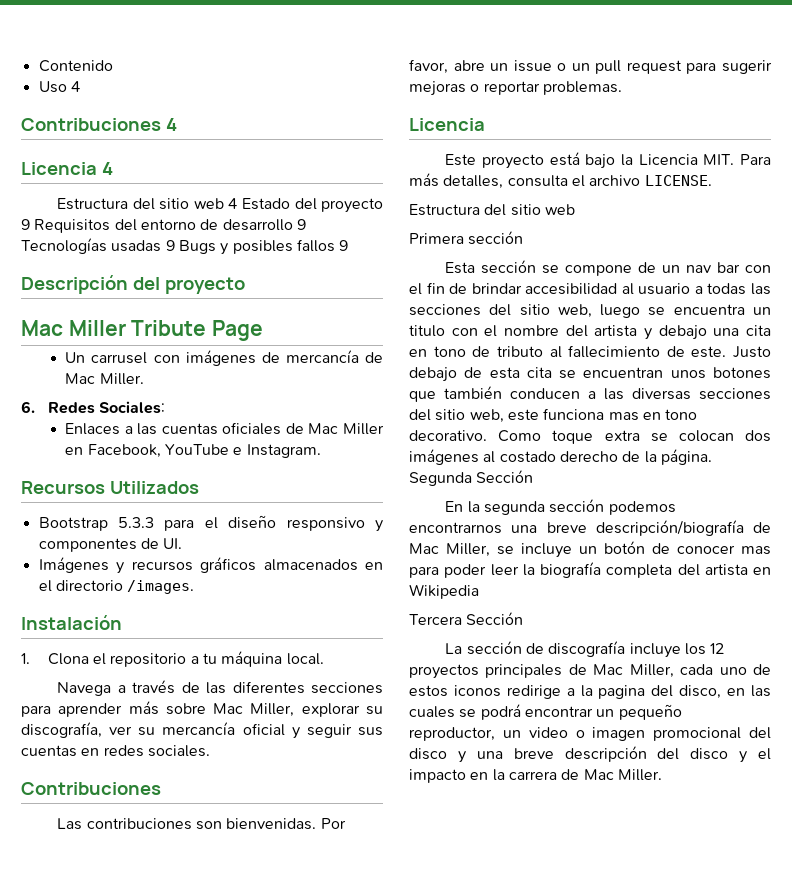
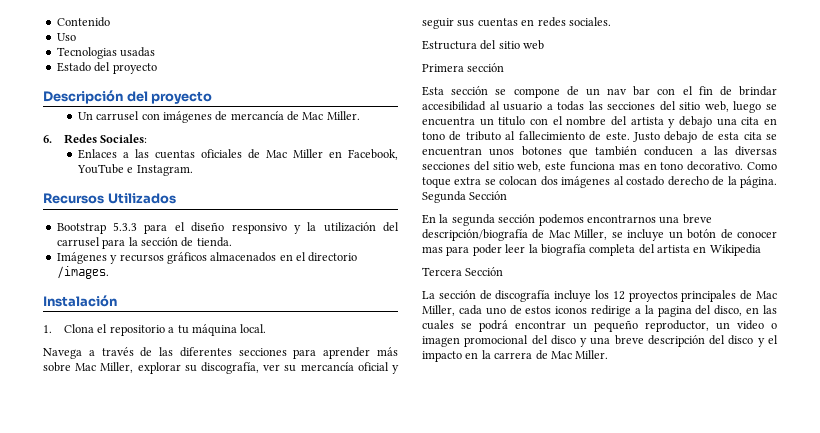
[70,81,80,92] [21,118,177,131] [21,162,113,175] [57,198,383,213] [21,219,306,233] [21,238,349,255] 4 // Contribuciones 4 // Licencia 4 // Estructura del sitio web 4 Estado del proyecto 9 Requisitos del entorno de desarrollo 9 Tecnologías usadas 9 Bugs y posibles fallos 9 -> [56,47,156,59] [56,62,157,74] // Tecnologias usadas // Estado del proyecto
[21,320,264,341] // Mac Miller Tribute Page -> (213, 97) none
[38,538,183,552] componentes de UI. -> [307,222,399,232] [56,237,232,249] la utilización del carrusel para la sección de tienda.
[21,782,161,795] [57,818,346,830] [409,59,772,74] [409,81,622,96] [409,118,485,131] [445,152,771,169] [409,173,712,189] // Contribuciones // Las contribuciones son bienvenidas. Por favor, abre un issue o un pull request para sugerir mejoras o reportar problemas. // Licencia // Este proyecto está bajo la Licencia MIT. Para más detalles, consulta el archivo LICENSE. -> (611, 21) none

